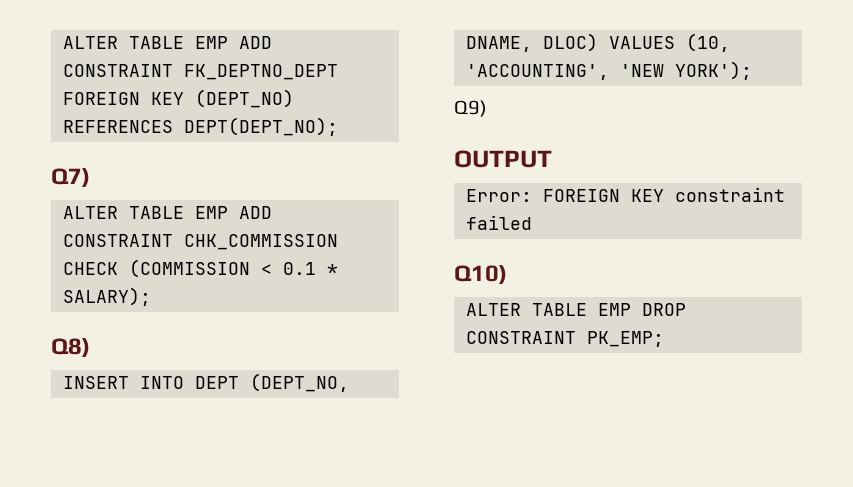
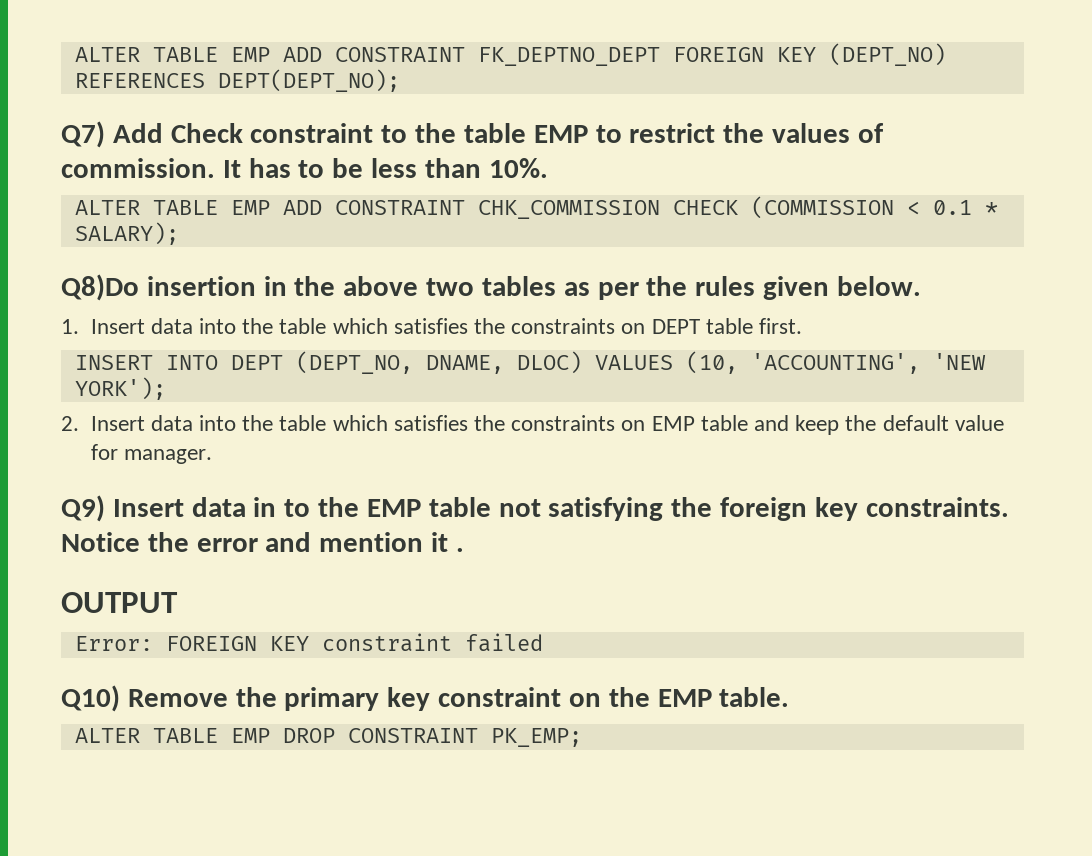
(90, 177) none -> [112,123,884,143] [61,158,548,178] Add Check constraint to the table EMP to restrict the values of commission. It has to be less than 10%.
[51,338,90,357] Q8) -> [61,274,921,301] [61,318,803,334] Q8)Do insertion in the above two tables as per the rules given below. // 1. Insert data into the table which satisfies the constraints on DEPT table first.
[454,100,487,117] Q9) -> [61,415,1004,435] [90,444,212,464] [61,495,1009,522] [61,532,464,552] 2. Insert data into the table which satisfies the constraints on EMP table and keep the default value for manager. // Q9) Insert data in to the EMP table not satisfying the foreign key constraints. Notice the error and mention it .
(507, 274) none -> [127,687,790,711] Remove the primary key constraint on the EMP table.

